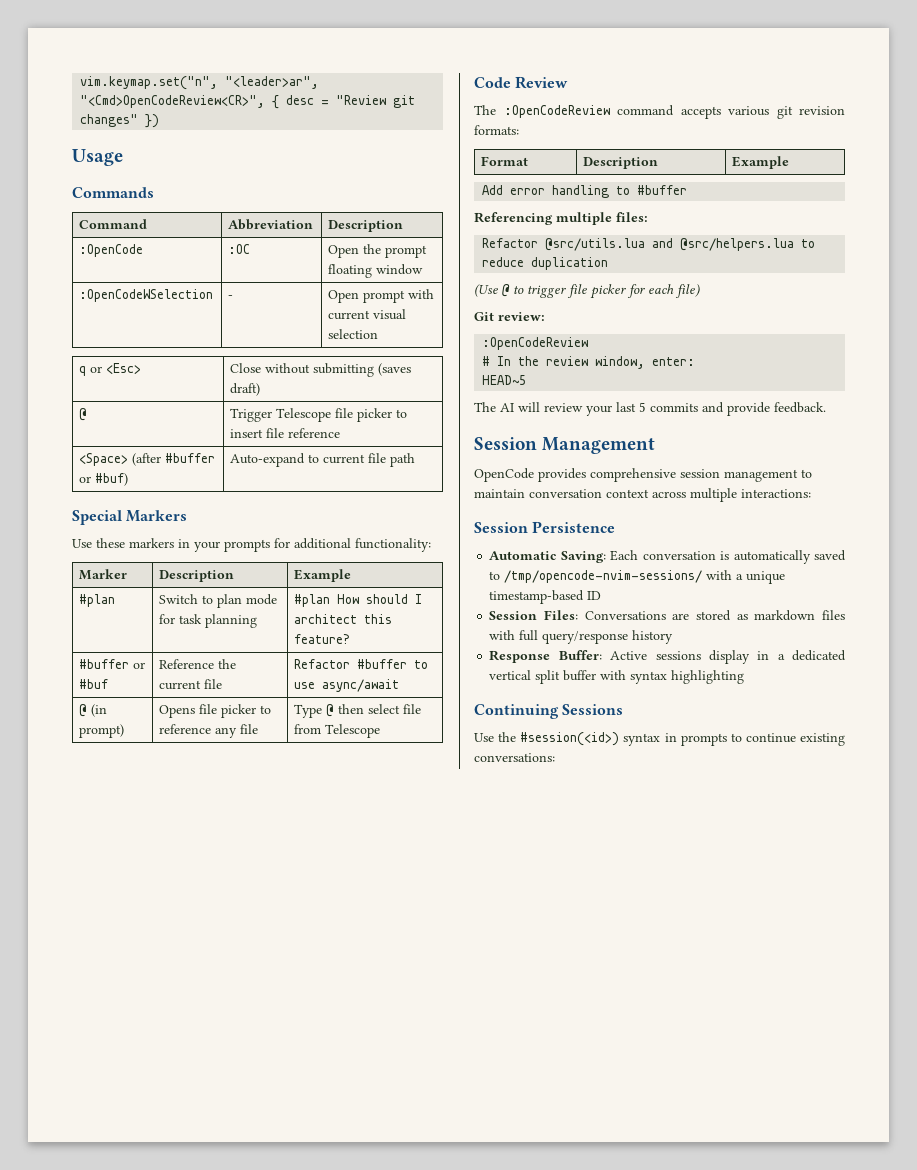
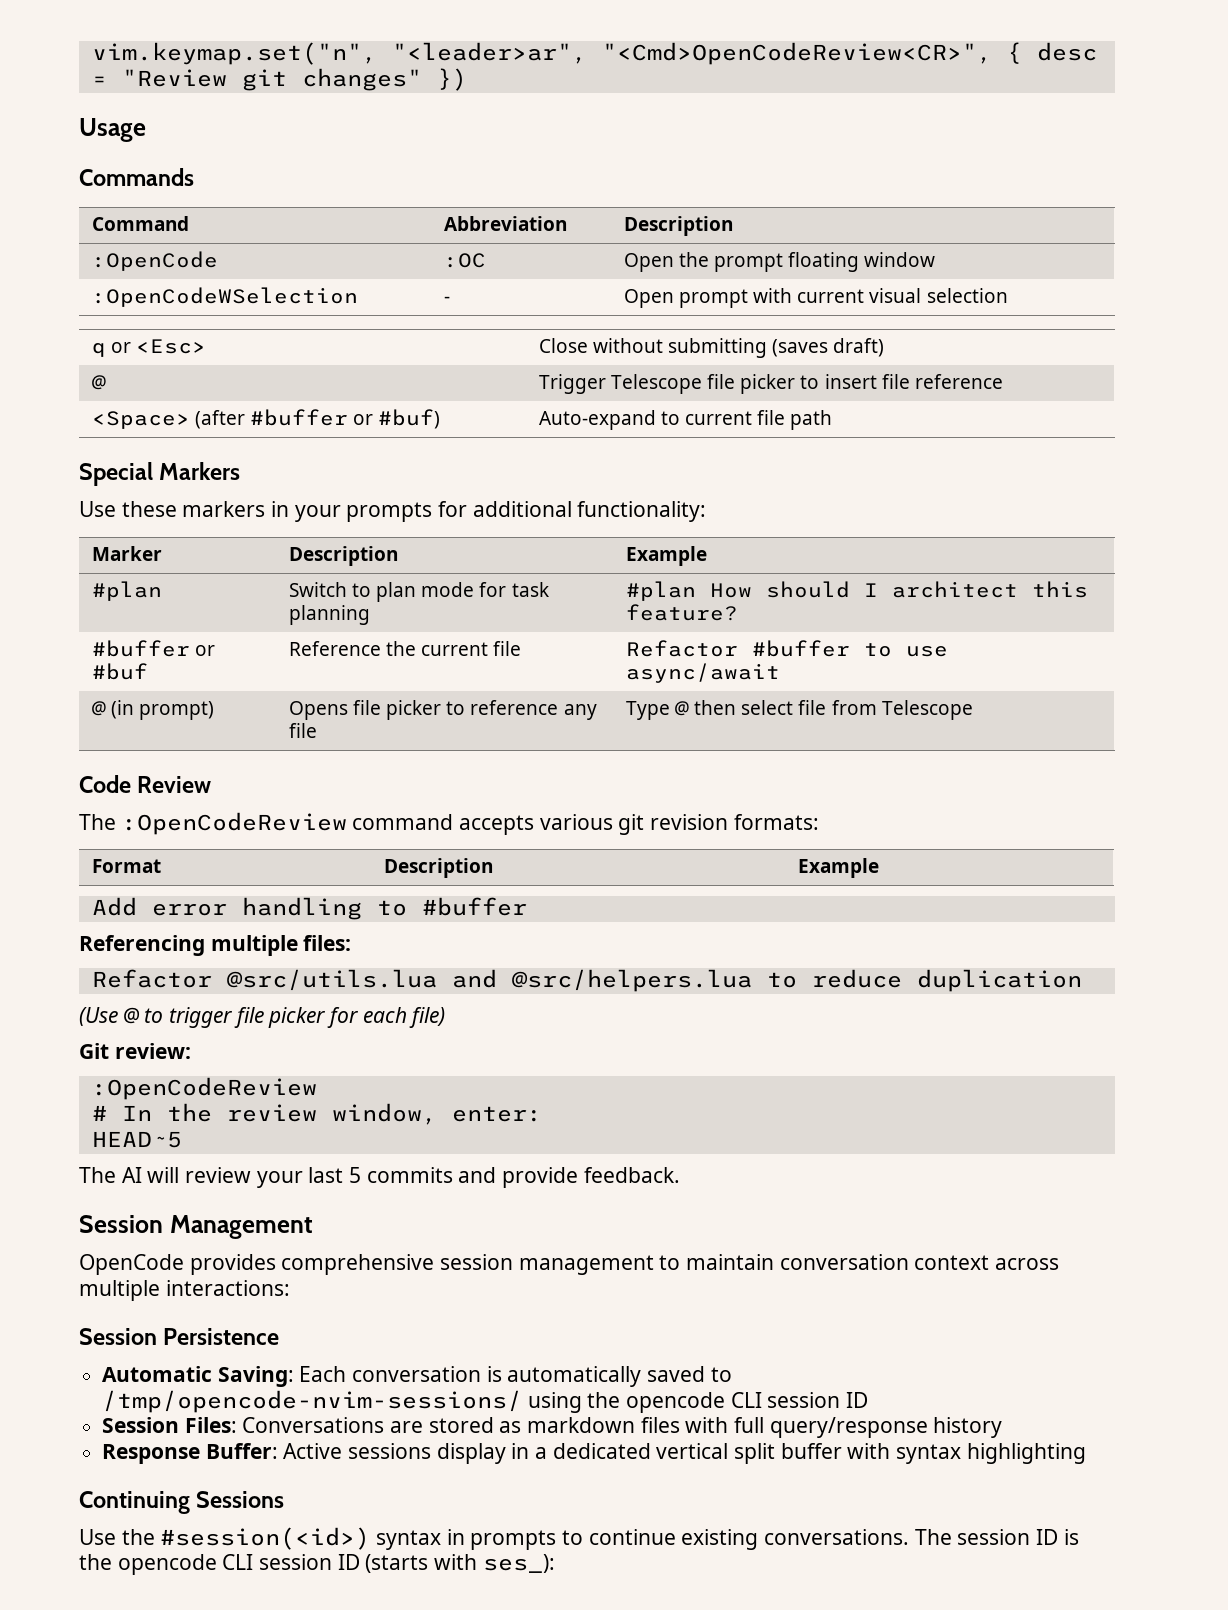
[706,570,786,584] [489,590,585,604] with a unique timestamp-based -> [527,1392,841,1413] using the opencode CLI session
[474,753,555,762] conversations: -> [764,1529,1079,1545] [79,1554,555,1575] conversations. The session ID is the opencode CLI session ID (starts with ses_):

